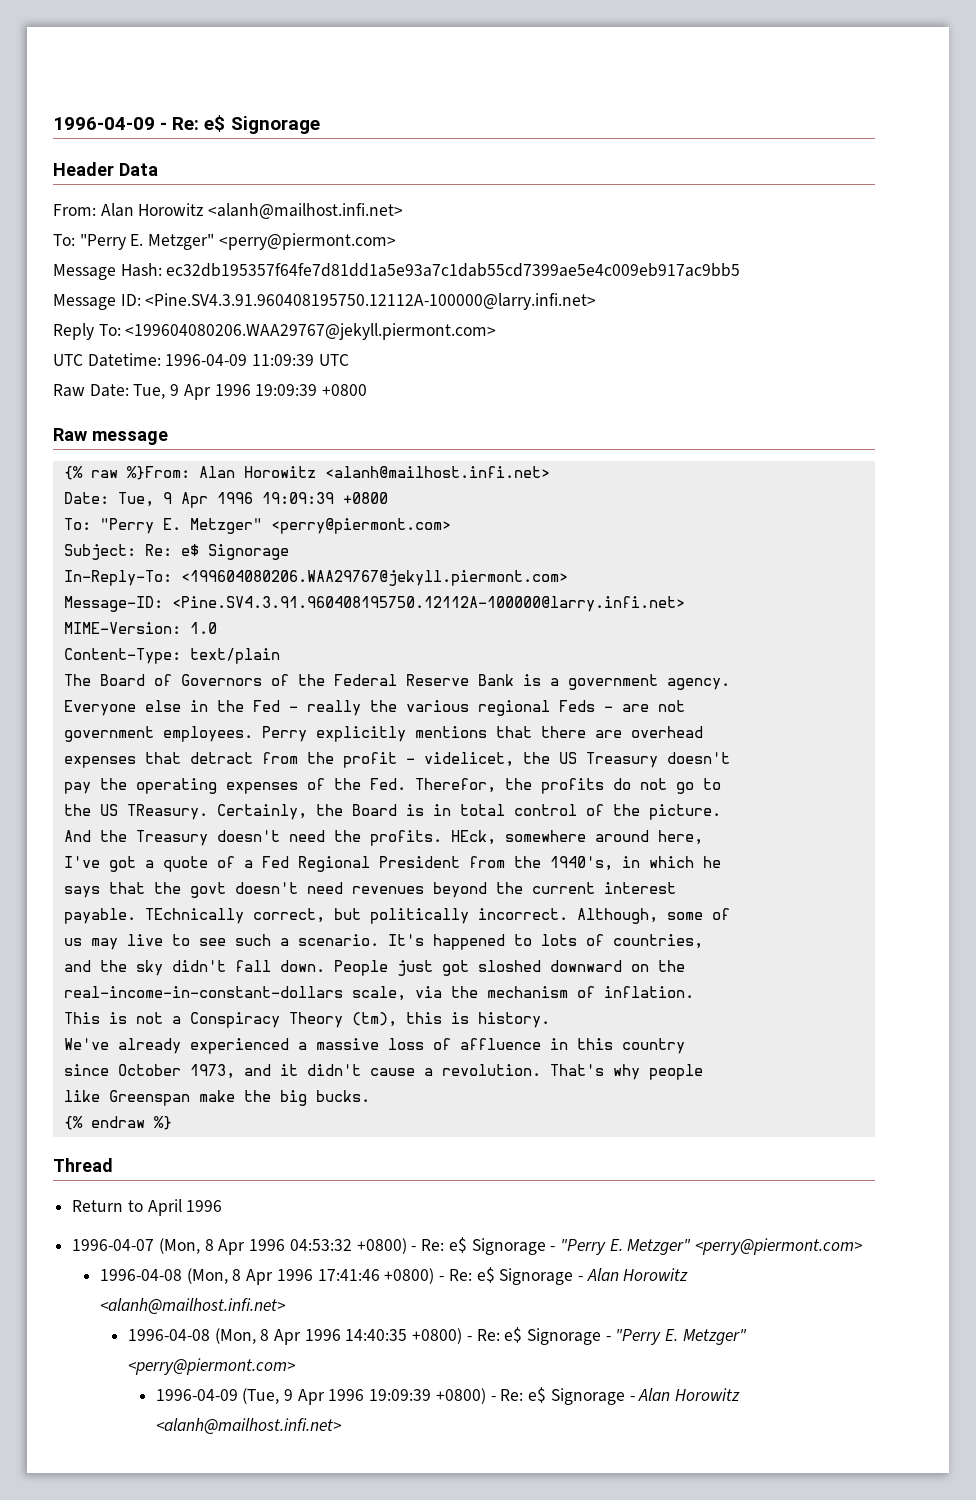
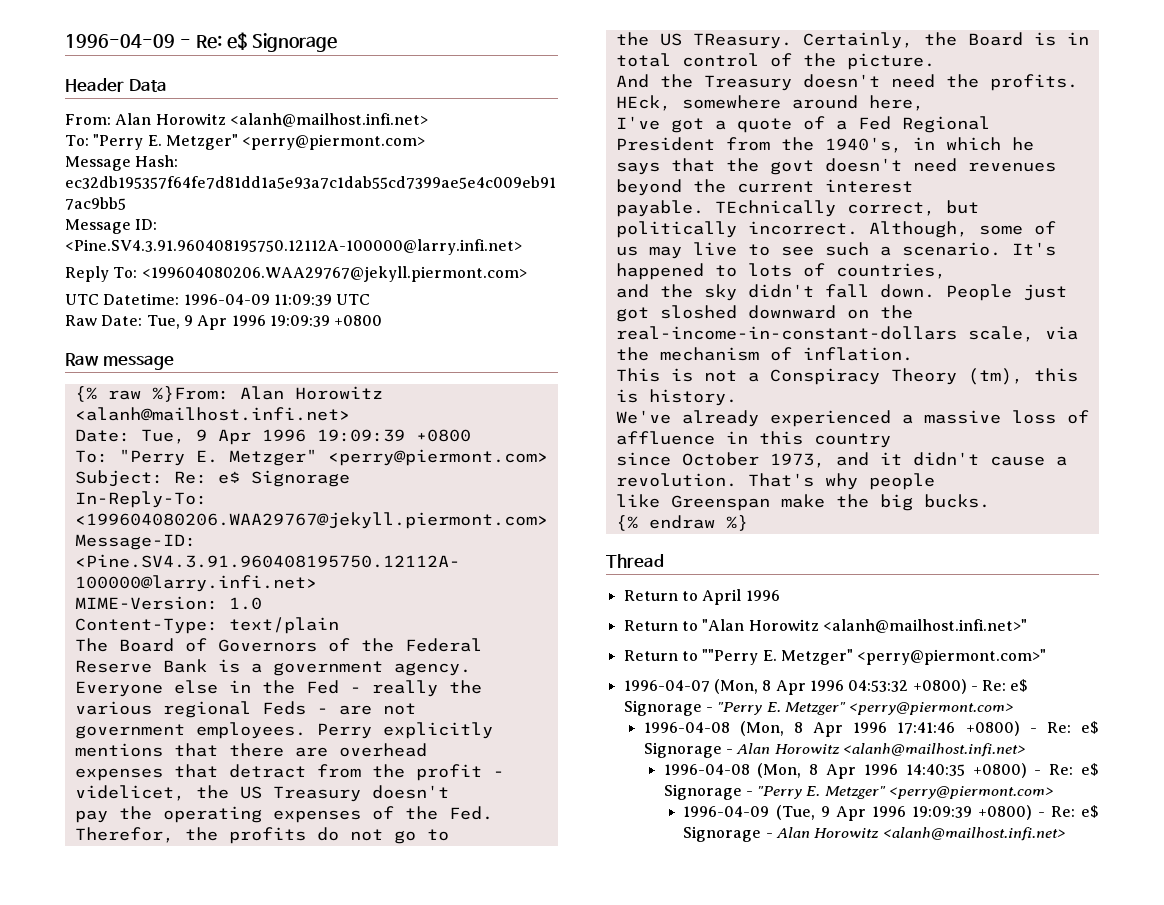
(223, 1206) none -> [623,619,1027,633] [623,649,1047,665] // Return to "Alan Horowitz <alanh@mailhost.infi.net>" // Return to ""Perry E. Metzger" <perry@piermont.com>"

